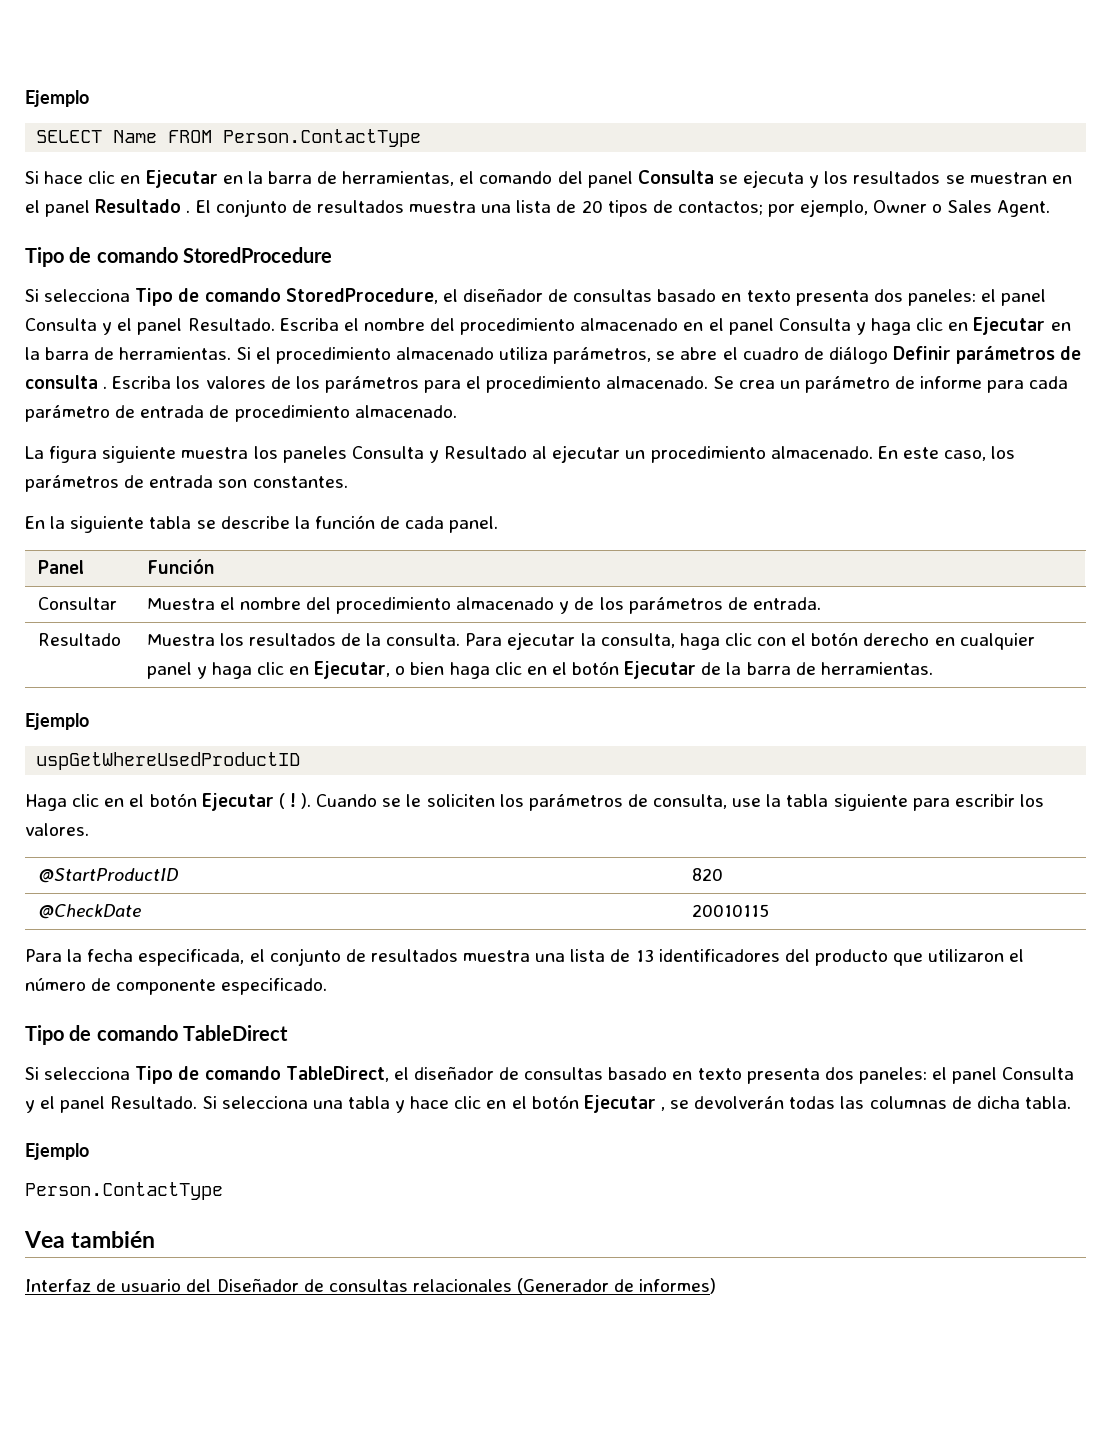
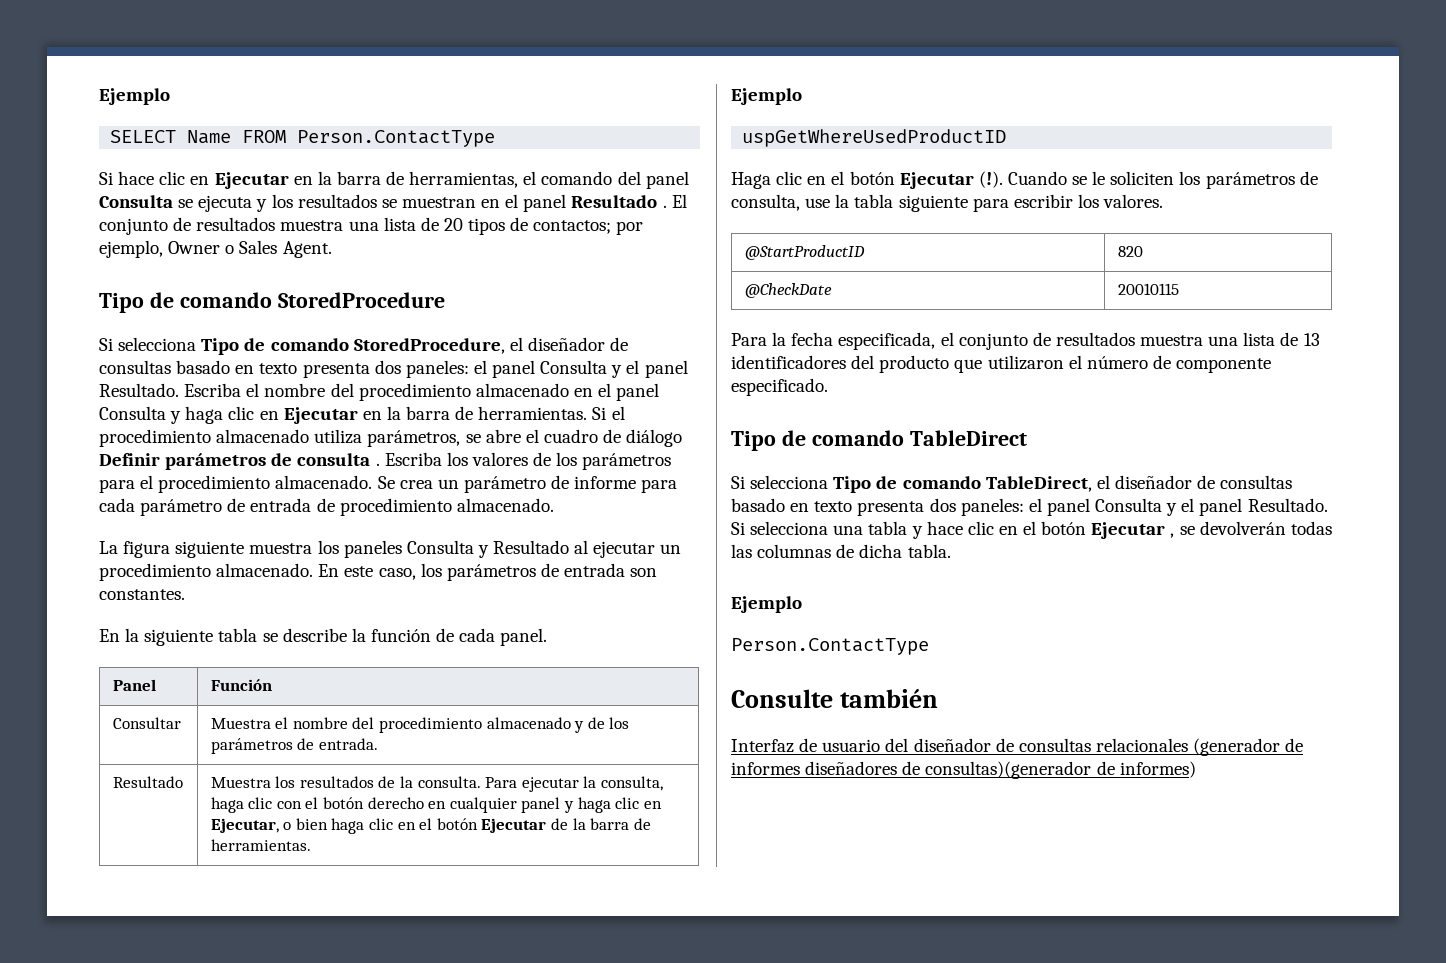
[278,793,312,809] ( ! ). -> [978,171,1003,188] (!).
[24,1231,65,1248] Vea -> [731,689,833,708] Consulte
[216,1278,299,1292] Diseñador -> [913,738,991,752] diseñador
[517,1278,610,1294] (Generador -> [1193,738,1304,756] [731,761,1092,779] (generador de informes diseñadores de consultas)(generador

